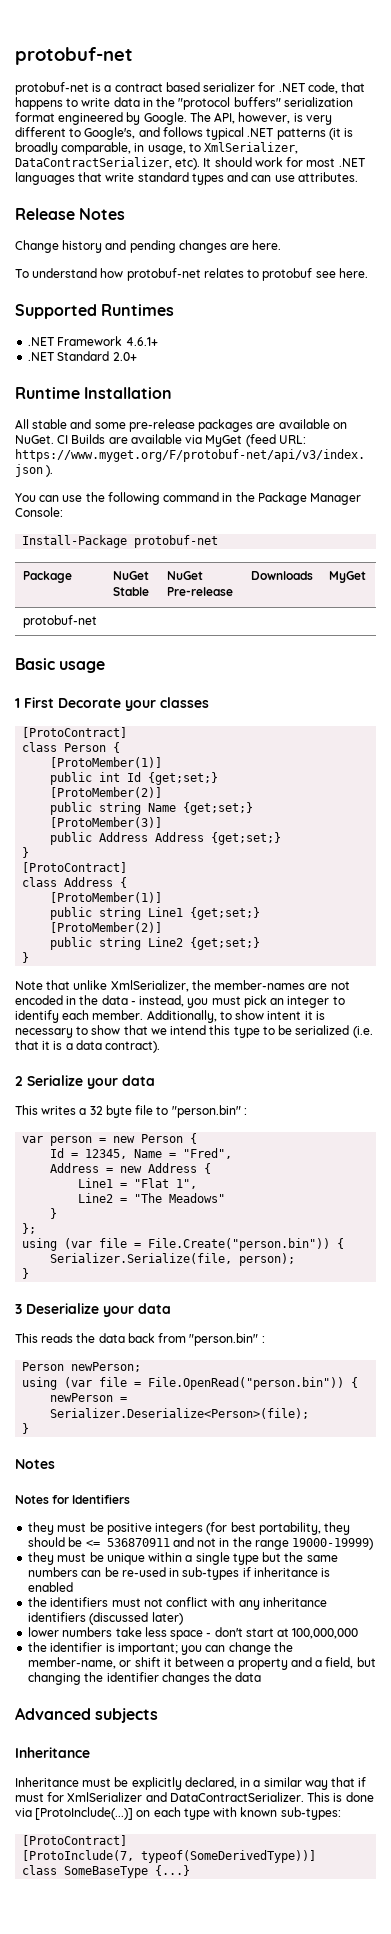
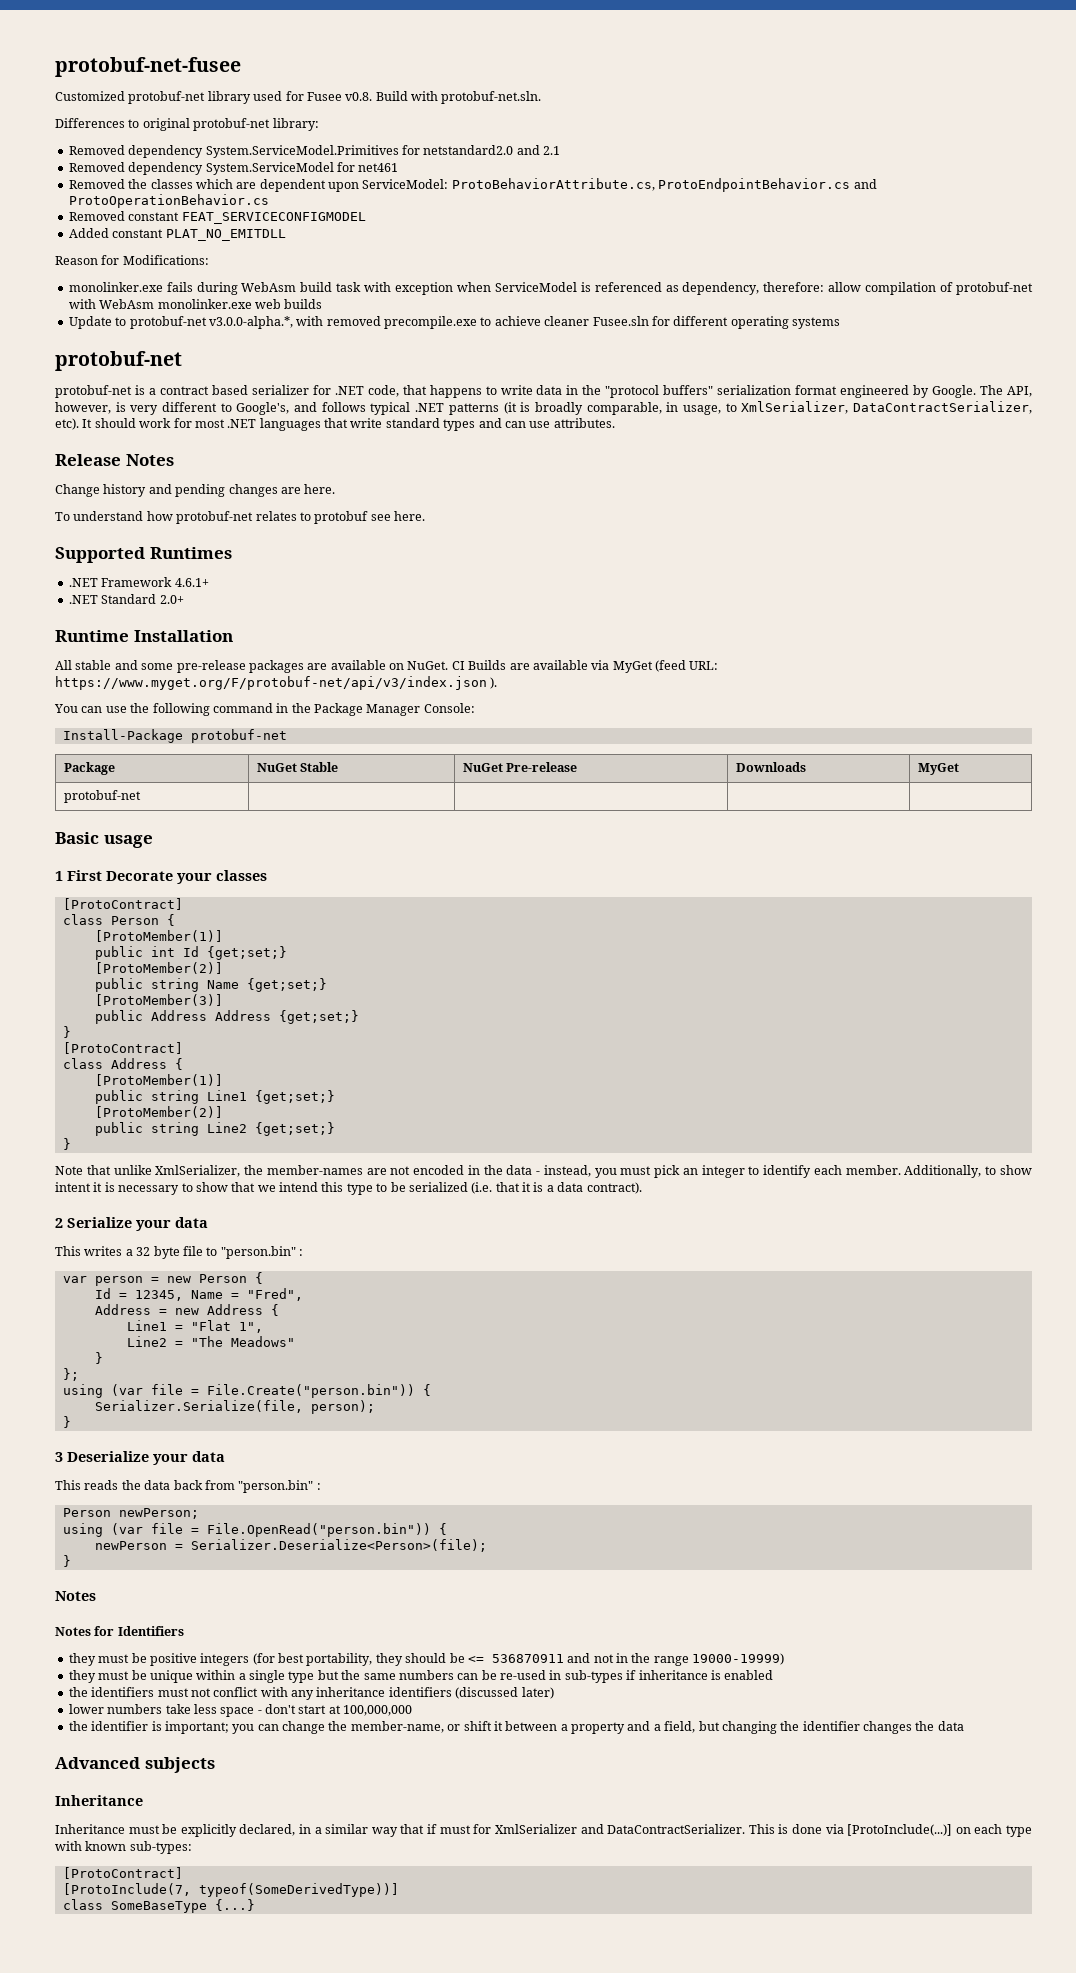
(15, 56) none -> [55,57,241,77] [55,91,542,104] [55,118,319,131] [68,145,560,158] [68,162,399,175] [68,178,877,192] [68,194,269,208] [68,211,366,224] [68,228,286,241] [55,255,209,265] [68,282,1034,295] [68,299,323,309] [68,316,840,329] protobuf-net-fusee // Customized protobuf-net library used for Fusee v0.8. Build with protobuf-net.sln. // Differences to original protobuf-net library: // Removed dependency System.ServiceModel.Primitives for netstandard2.0 and 2.1 // Removed dependency System.ServiceModel for net461 // Removed the classes which are dependent upon ServiceModel: ProtoBehaviorAttribute.cs, ProtoEndpointBehavior.cs and ProtoOperationBehavior.cs // Removed constant FEAT_SERVICECONFIGMODEL // Added constant PLAT_NO_EMITDLL // Reason for Modifications: // monolinker.exe fails during WebAsm build task with exception when ServiceModel is referenced as dependency, therefore: allow compilation of protobuf-net with WebAsm monolinker.exe web builds // Update to protobuf-net v3.0.0-alpha.*, with removed precompile.exe to achieve cleaner Fusee.sln for different operating systems //

